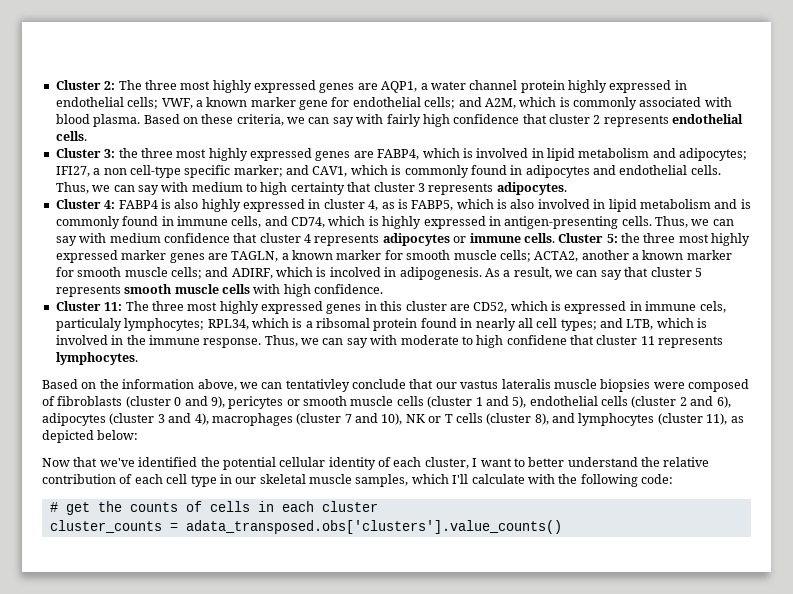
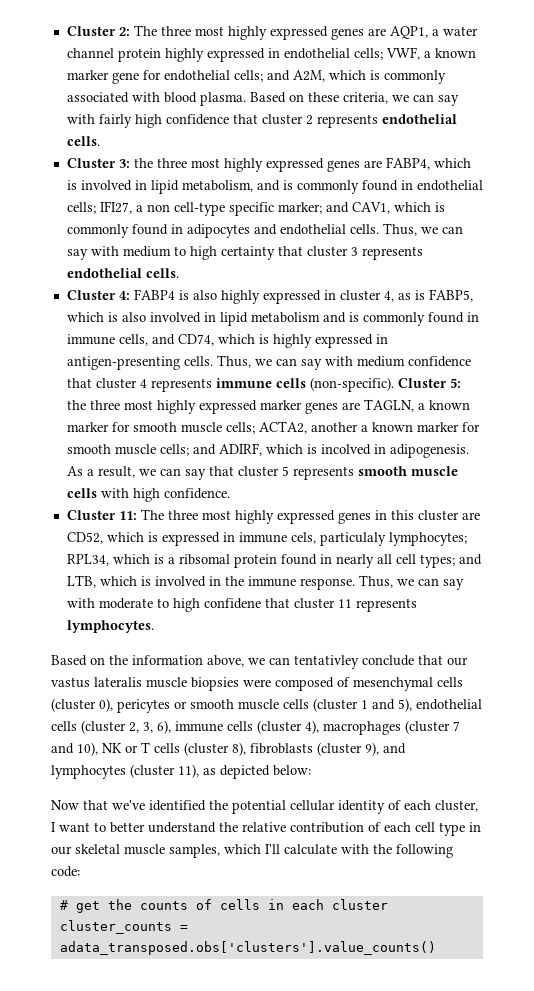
[578,148,748,161] metabolism and adipocytes; -> [181,180,483,194] [66,202,96,214] metabolism, and is commonly found in endothelial cells;
[496,182,567,195] adipocytes. -> [66,268,179,278] endothelial cells.
[382,233,555,246] adipocytes or immune cells. -> [215,377,394,392] immune cells (non-specific).
[57,396,225,408] fibroblasts (cluster 0 and 9), -> [353,677,463,691] [51,698,113,712] mesenchymal cells (cluster 0),
[679,396,731,408] [42,413,192,426] 2 and 6), adipocytes (cluster 3 and -> [129,720,302,734] 2, 3, 6), immune cells (cluster
(549, 419) none -> [250,742,379,756] fibroblasts (cluster 9),

